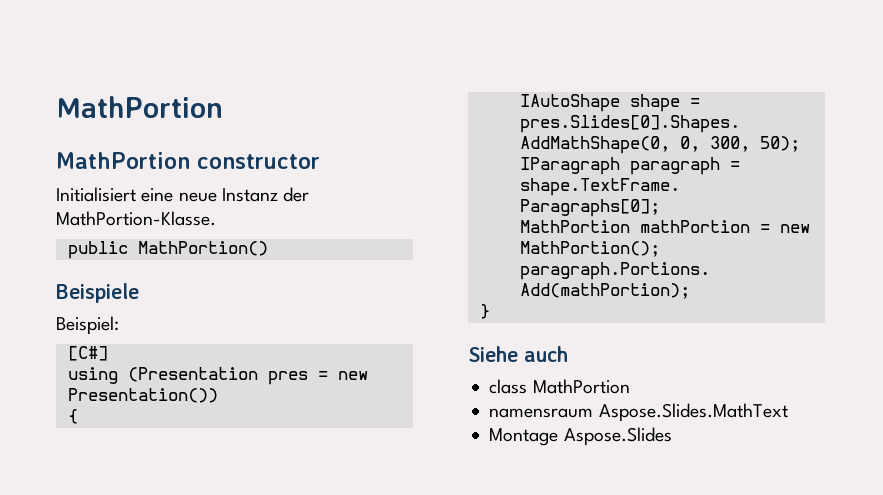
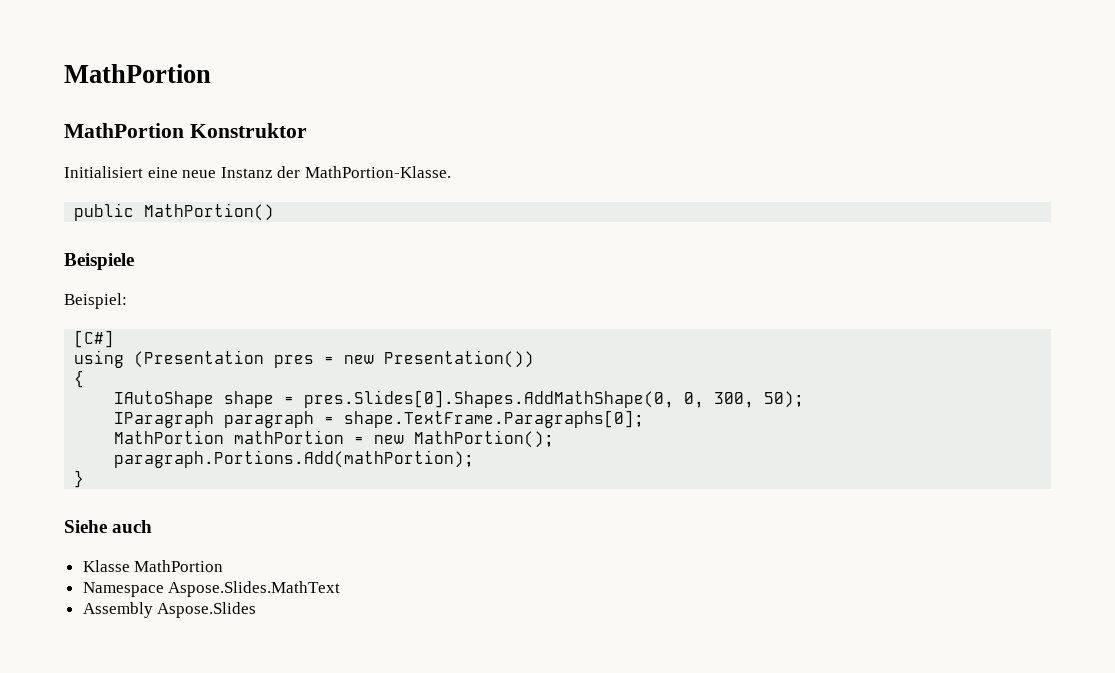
[197,154,320,169] constructor -> [189,123,307,138] Konstruktor
[489,379,630,394] [489,408,594,418] class MathPortion // namensraum -> [82,560,224,572] [82,582,164,597] Klasse MathPortion // Namespace
[489,428,559,446] Montage -> [82,602,153,618] Assembly

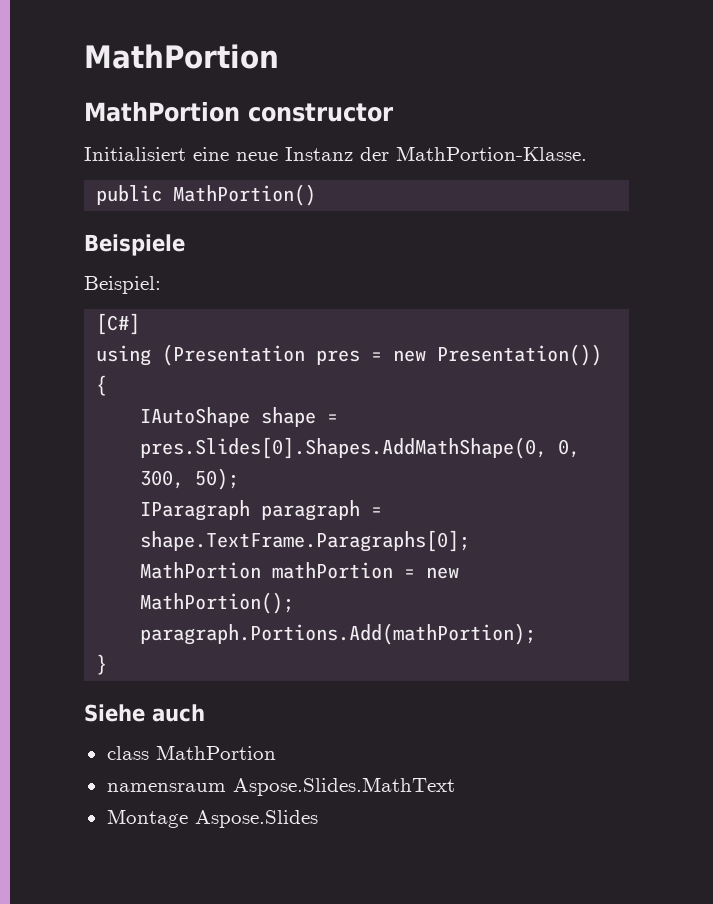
[189,123,307,138] Konstruktor -> [248,103,394,122] constructor
[82,560,224,572] [82,582,164,597] Klasse MathPortion // Namespace -> [106,745,276,760] [106,783,226,792] class MathPortion // namensraum
[82,602,153,618] Assembly -> [106,809,188,828] Montage

